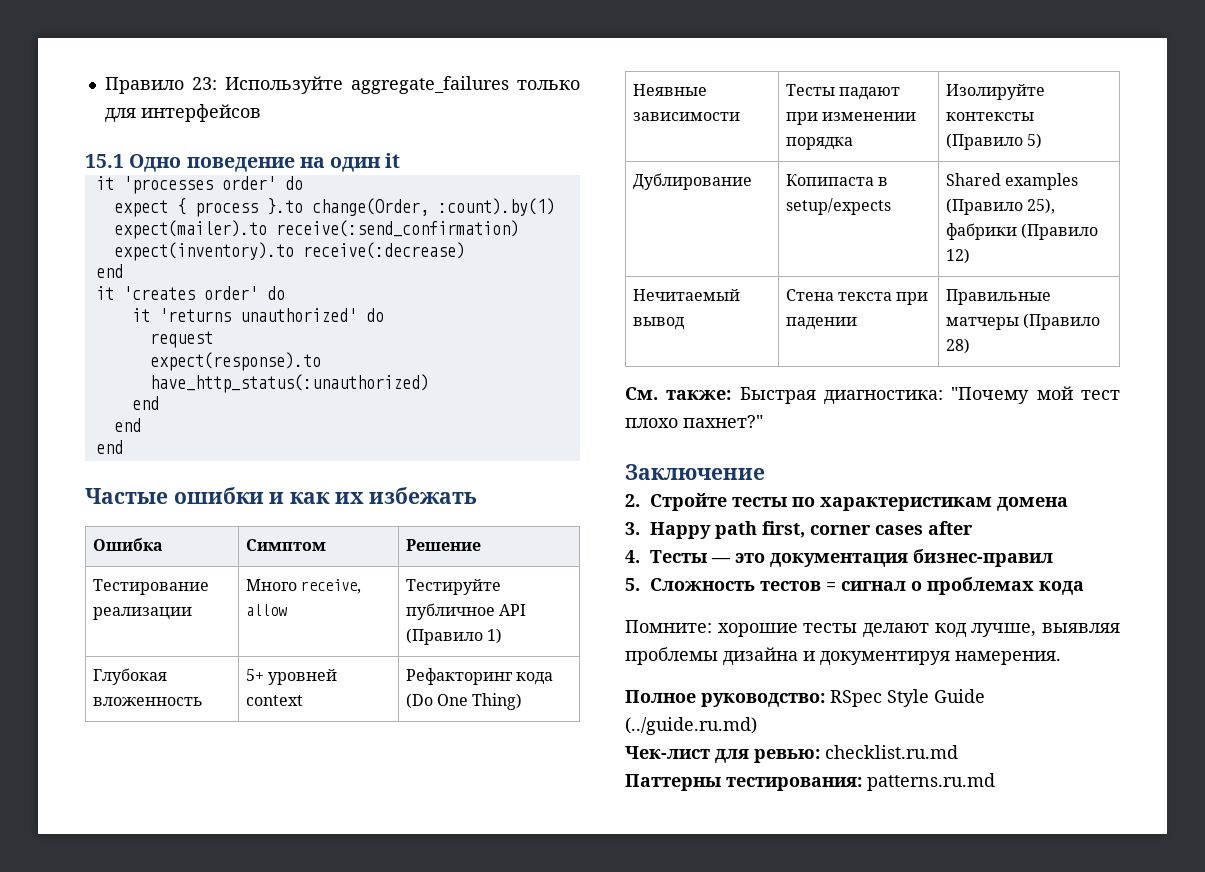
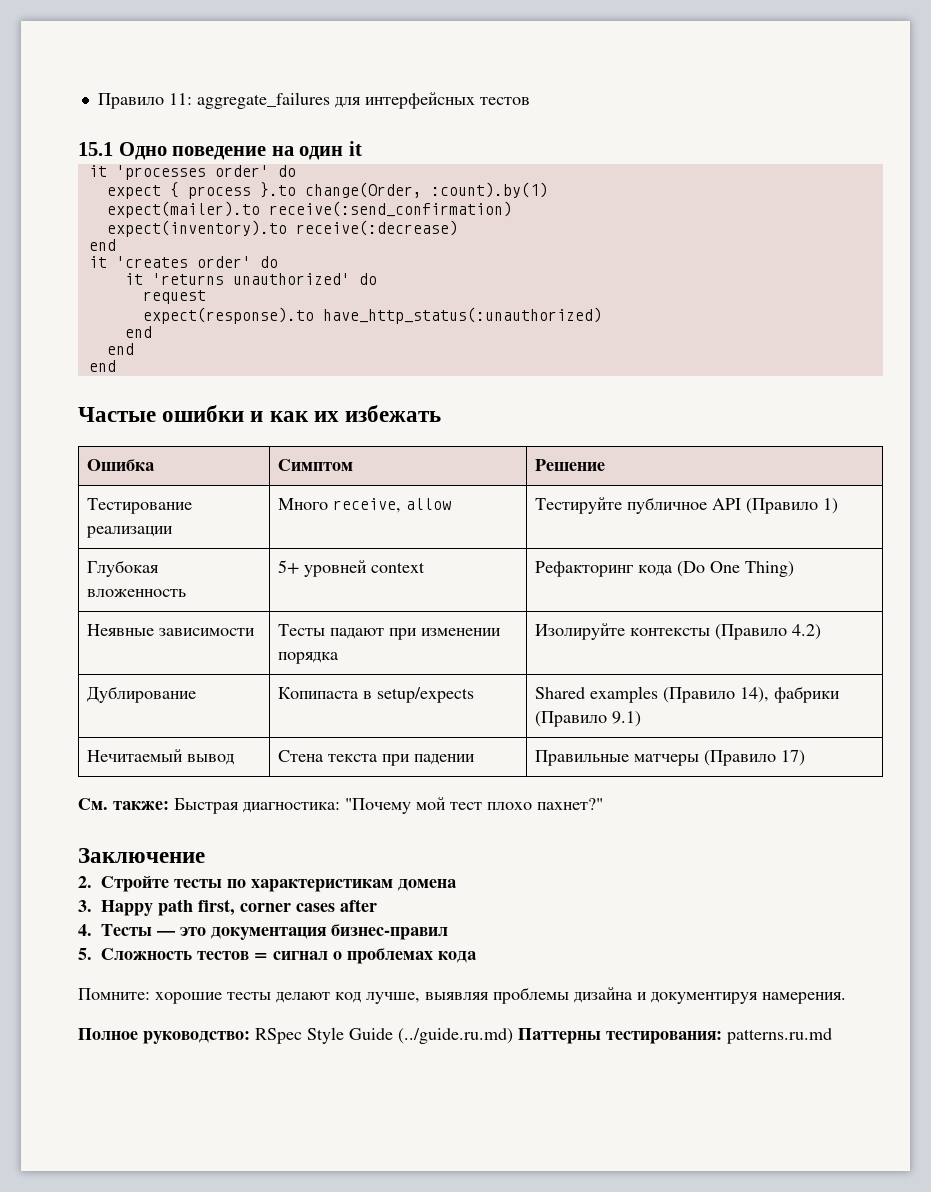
[191,76,580,94] [104,104,261,123] 23: Используйте aggregate_failures только для интерфейсов -> [168,92,530,109] 11: aggregate_failures для интерфейсных тестов
[1027,133,1043,149] 5) -> [791,624,821,640] 4.2)
[1027,198,1056,214] 25), -> [739,687,769,703] 14),
[945,248,970,264] 12) -> [611,711,641,727] 9.1)
[945,338,970,354] 28) -> [780,750,805,766] 17)
[625,745,958,763] // Чек-лист для ревью: checklist.ru.md // -> (513, 1036) none

